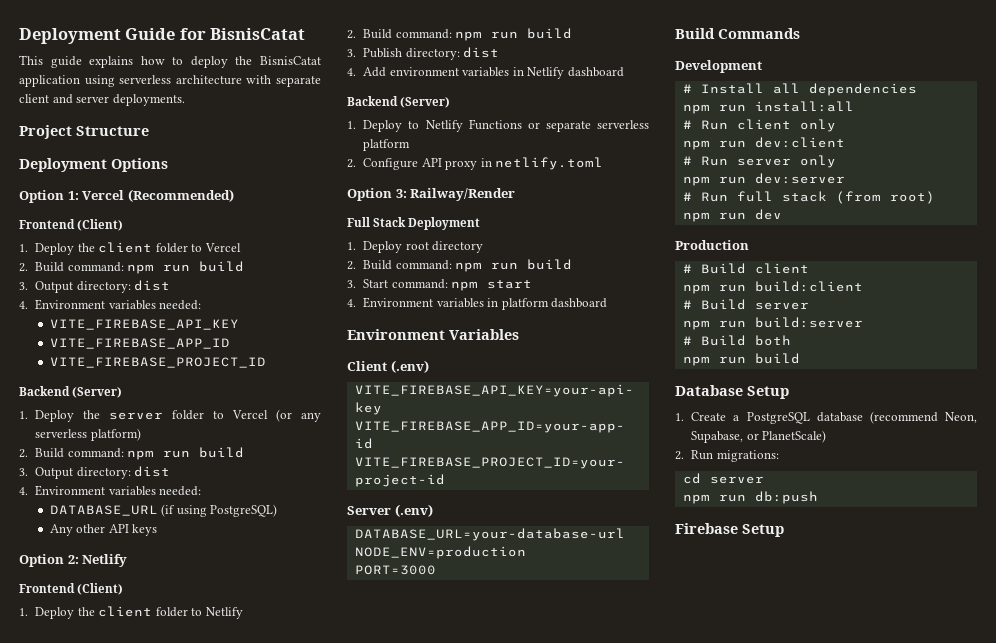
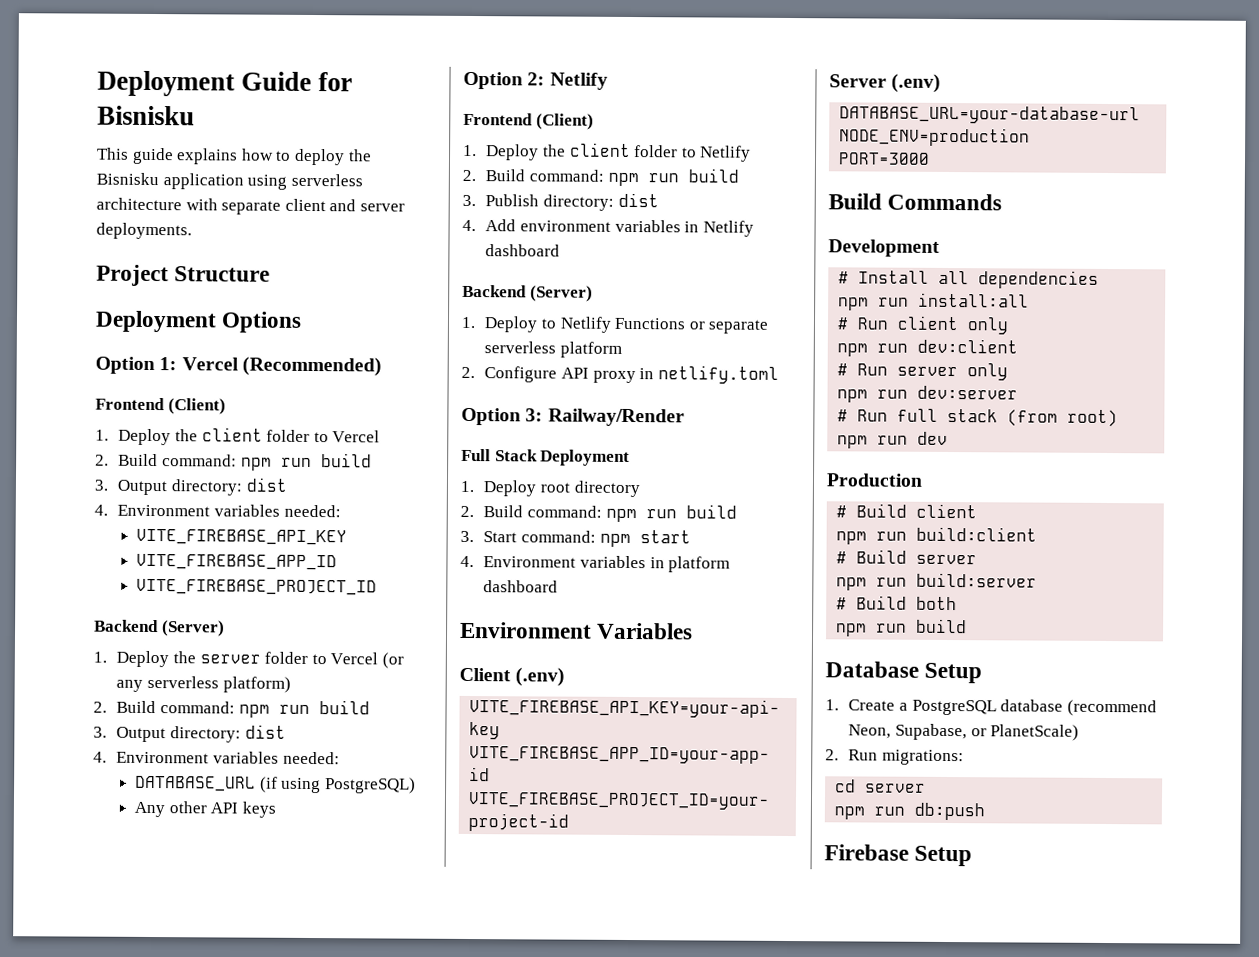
[210,28,306,40] BisnisCatat -> [97,105,195,126] Bisnisku
[260,56,322,65] BisnisCatat -> [96,172,159,186] Bisnisku

